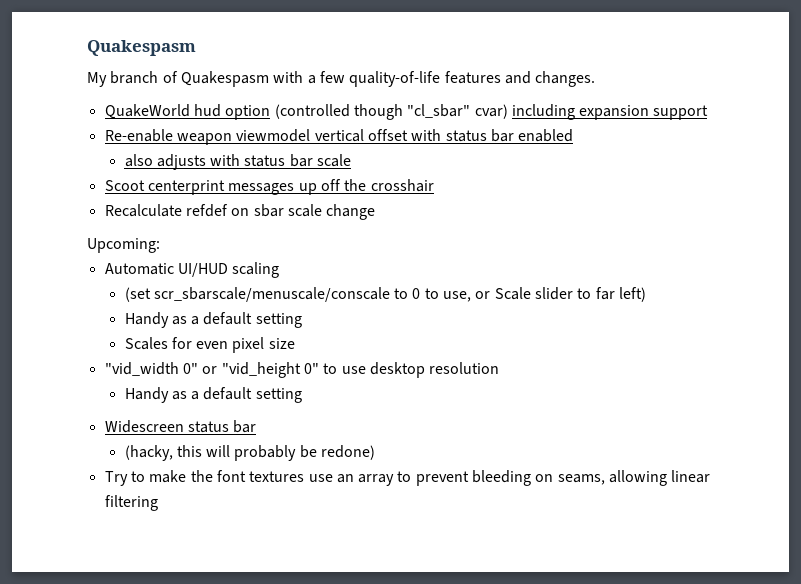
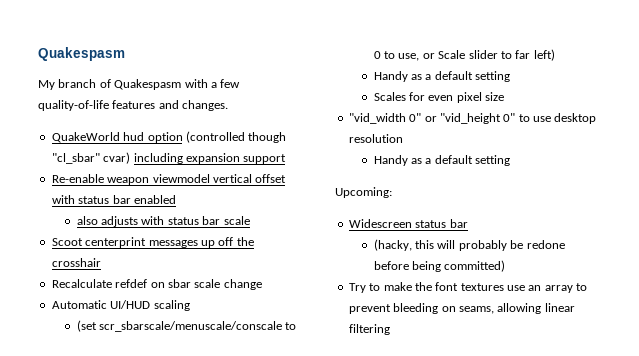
[87,238,160,253] // Upcoming: -> (262, 284) none
(302, 395) none -> [335,187,392,198] // Upcoming:
[321,445,376,460] redone) -> [526,240,565,249] [373,260,506,272] redone before being committed)

